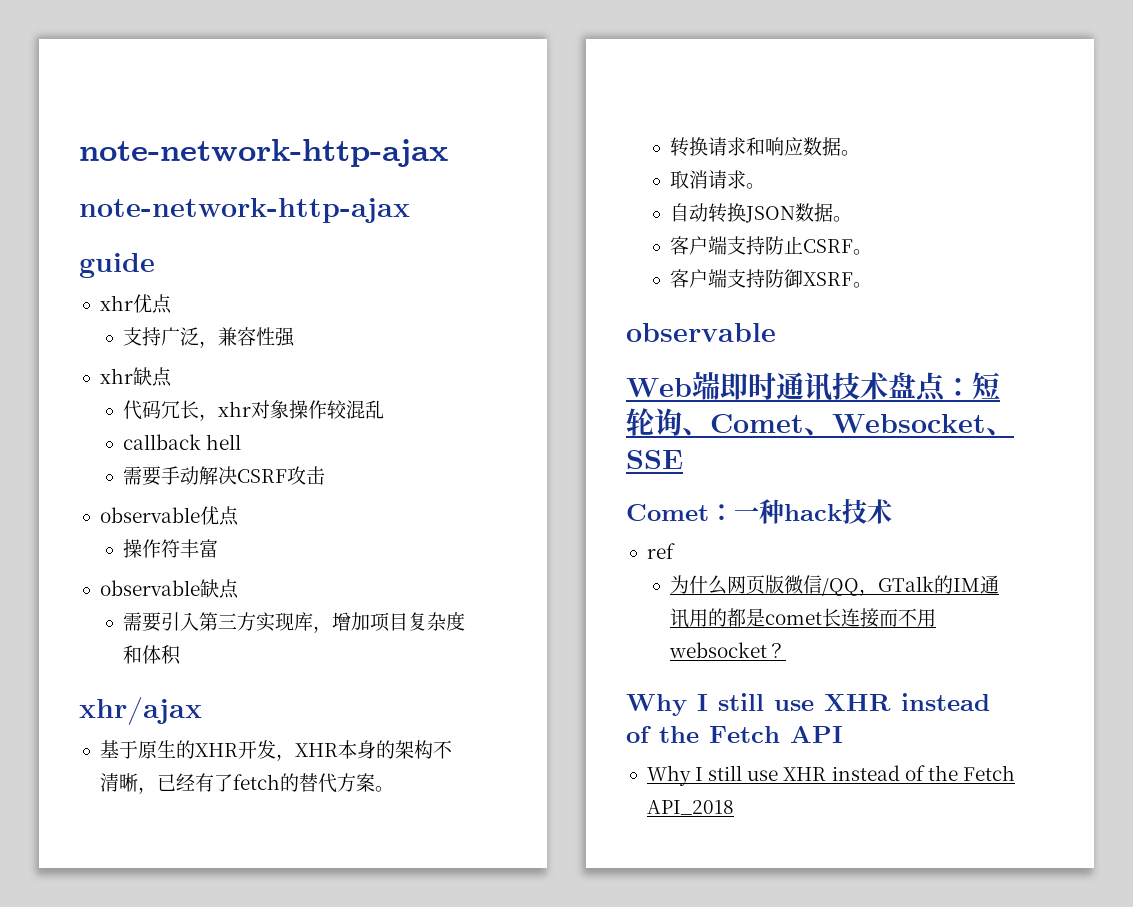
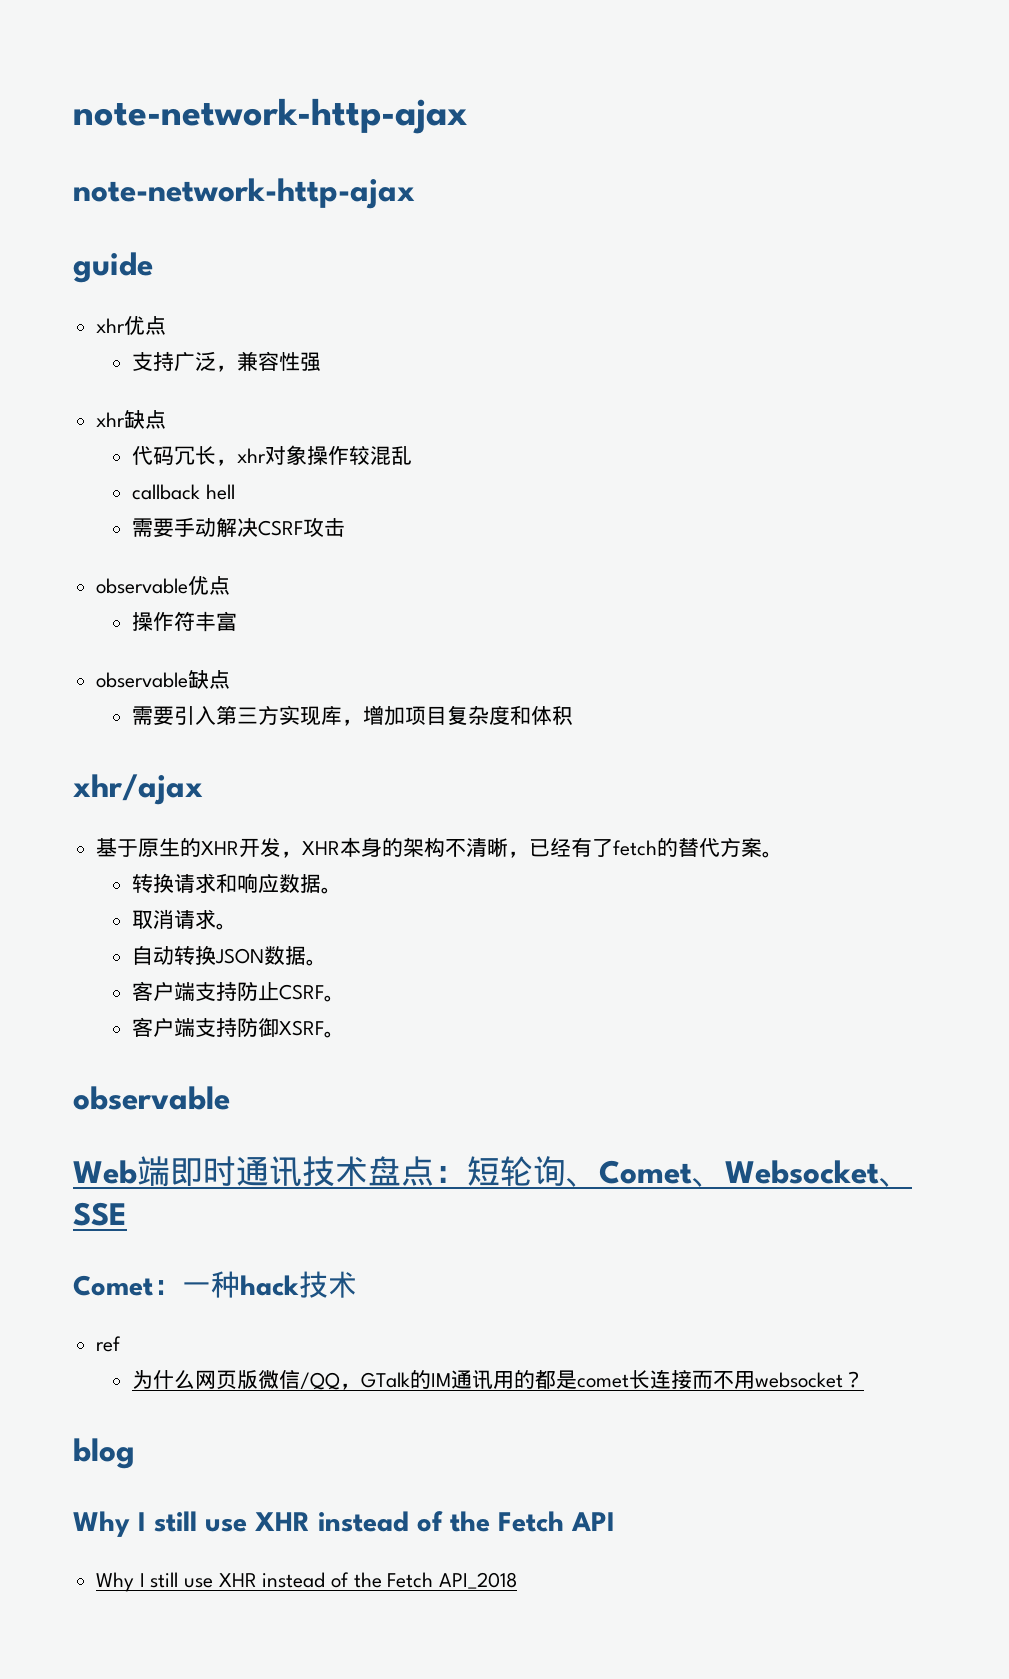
(786, 650) none -> [73,1438,135,1469] // blog

